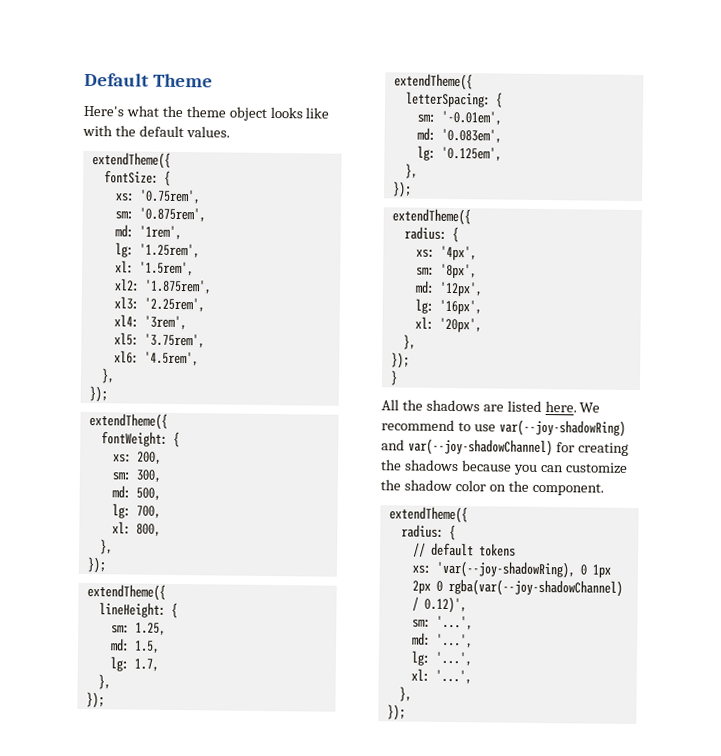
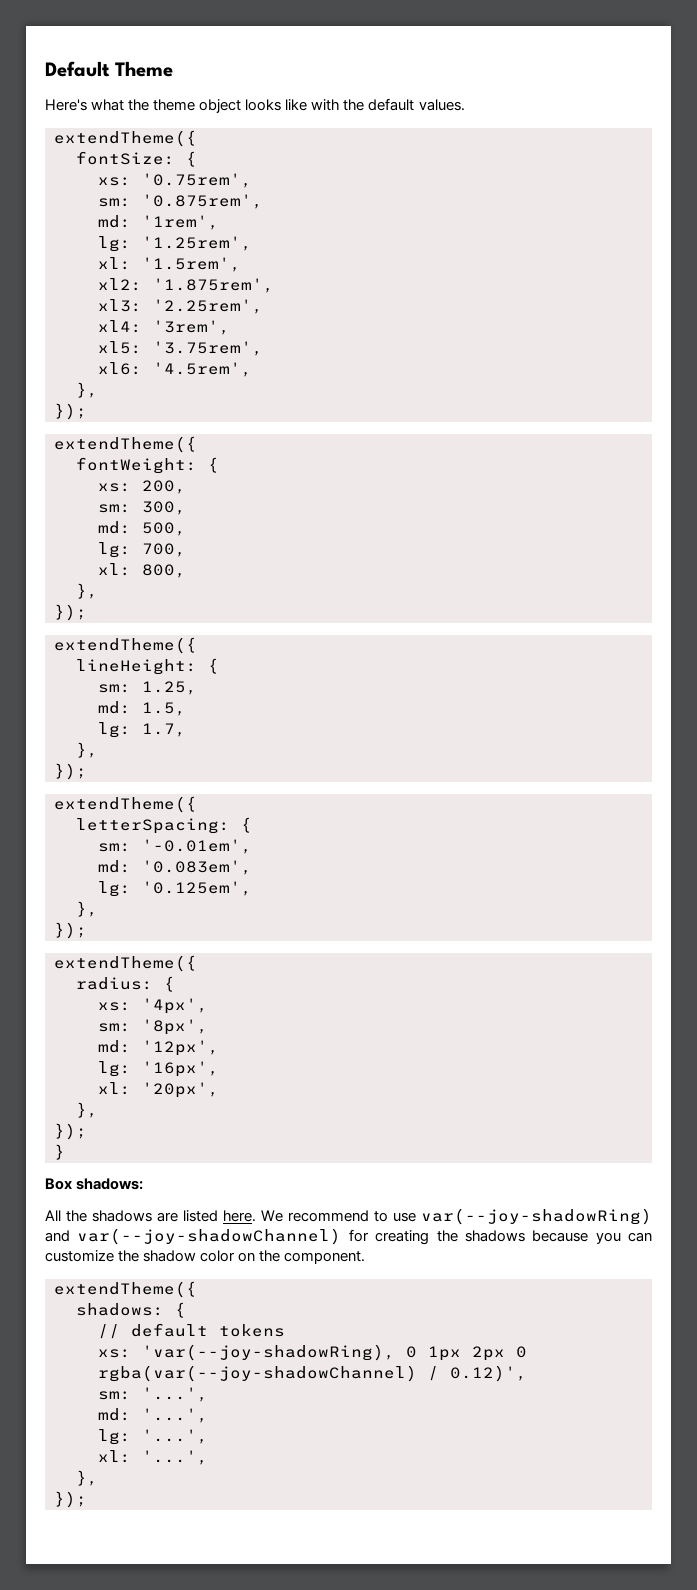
(398, 378) none -> [45,1178,144,1190] // Box shadows:
[400,524,444,538] radius: -> [76,1303,164,1316] shadows:

